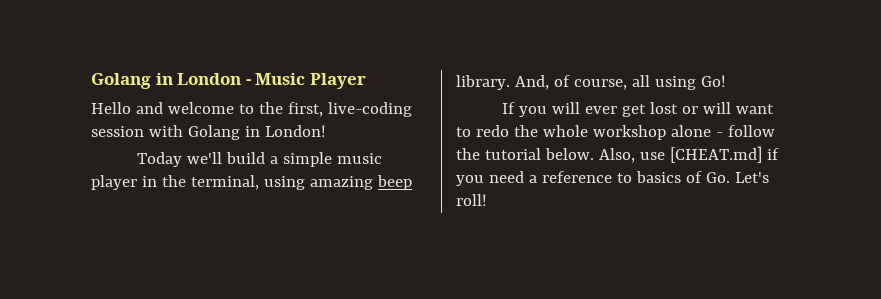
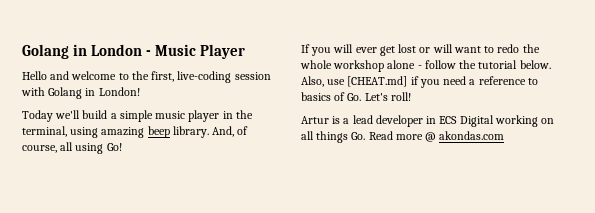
(487, 200) none -> [301,115,555,127] [301,131,505,143] // Artur is a lead developer in ECS Digital working on all things Go. Read more @ akondas.com

